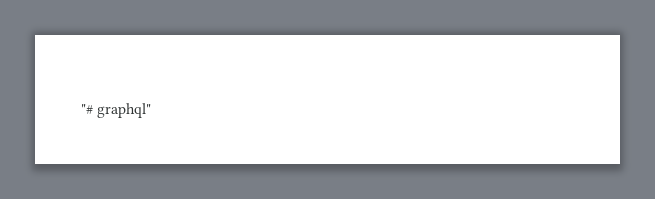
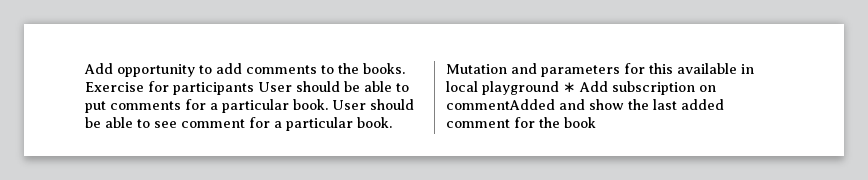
[81,103,152,118] "# graphql" -> [84,63,405,77] [85,81,409,95] [85,99,414,113] [85,117,392,131] [446,63,754,77] [446,81,716,95] [446,99,724,110] [446,117,596,128] Add opportunity to add comments to the books. Exercise for participants User should be able to put comments for a particular book. User should be able to see comment for a particular book. Mutation and parameters for this available in local playground ∗ Add subscription on commentAdded and show the last added comment for the book

